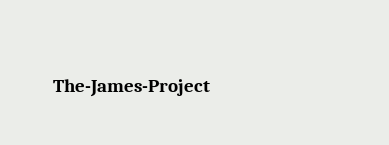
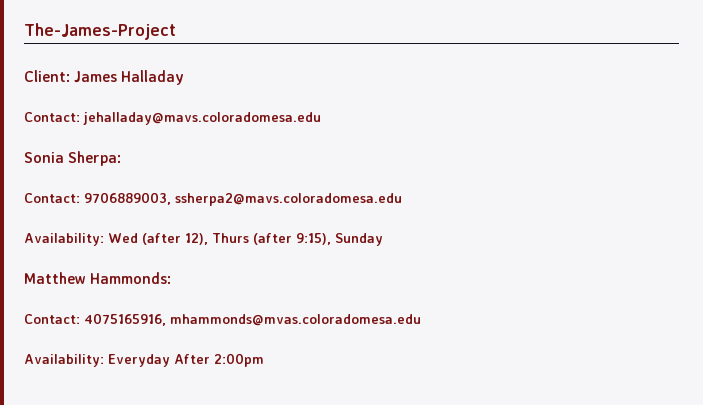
(210, 88) none -> [24,70,185,85] [24,112,321,125] [24,151,122,166] [24,192,402,206] [24,233,383,246] [24,272,172,284] [24,313,421,326] [24,353,264,367] // Client: James Halladay // Contact: jehalladay@mavs.coloradomesa.edu // Sonia Sherpa: // Contact: 9706889003, ssherpa2@mavs.coloradomesa.edu // Availability: Wed (after 12), Thurs (after 9:15), Sunday // Matthew Hammonds: // Contact: 4075165916, mhammonds@mvas.coloradomesa.edu // Availability: Everyday After 2:00pm

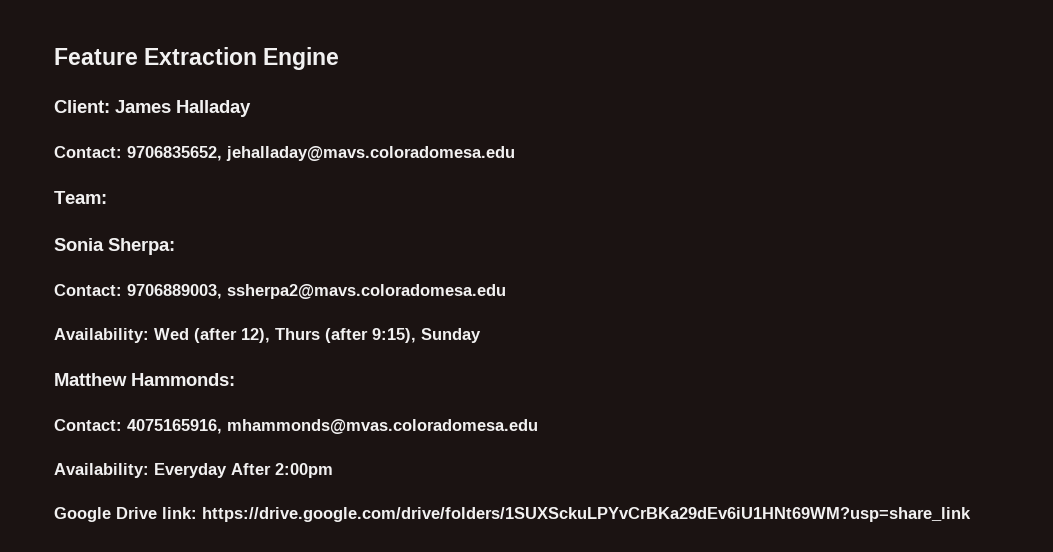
[24,23,176,40] The-James-Project -> [54,47,340,70] Feature Extraction Engine
(80, 117) none -> [127,146,222,161] 9706835652,
(321, 118) none -> [54,191,107,204] // Team:
(264, 360) none -> [54,507,971,522] // Google Drive link: https://drive.google.com/drive/folders/1SUXSckuLPYvCrBKa29dEv6iU1HNt69WM?usp=share_link

